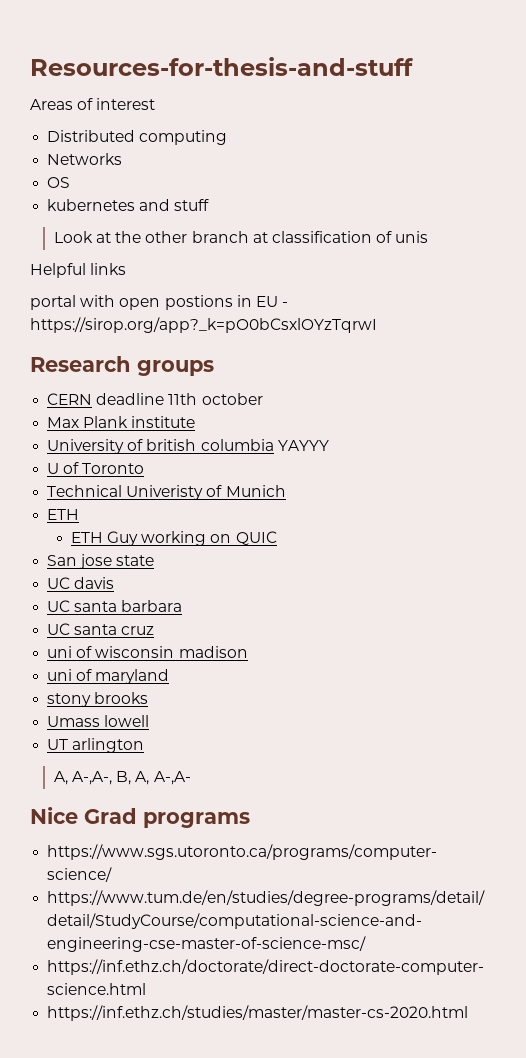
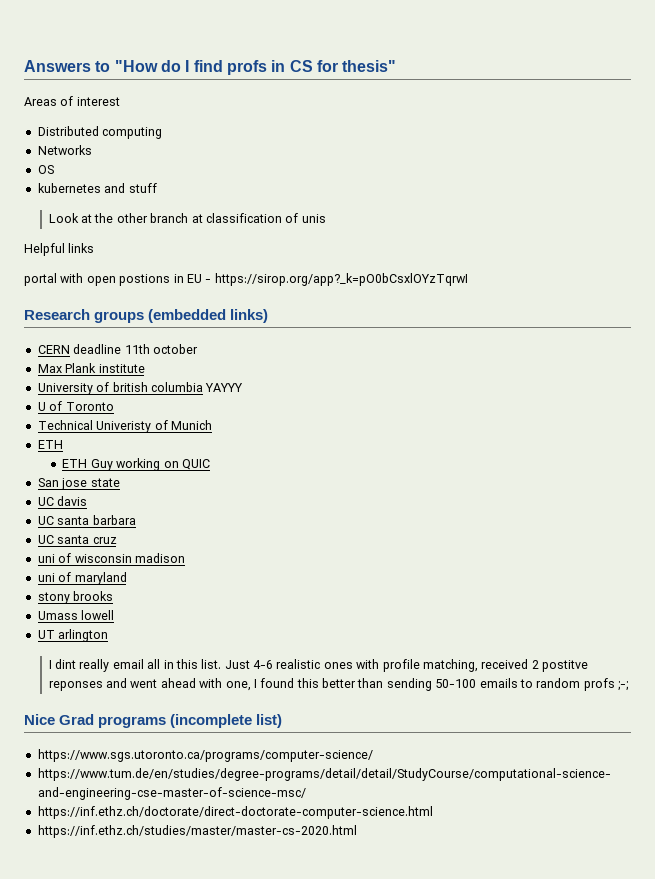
[30,57,414,76] Resources-for-thesis-and-stuff -> [24,60,397,75] Answers to "How do I find profs in CS for thesis"
(214, 368) none -> [148,309,269,323] (embedded links)
[53,771,191,785] A, A-,A-, B, A, A-,A- -> [48,659,589,672] [48,678,629,691] I dint really email all in this list. Just 4-6 realistic ones with profile matching, received 2 postitve reponses and went ahead with one, I found this better than sending 50-100 emails to random profs ;-;
(250, 820) none -> [170,714,283,728] (incomplete list)

